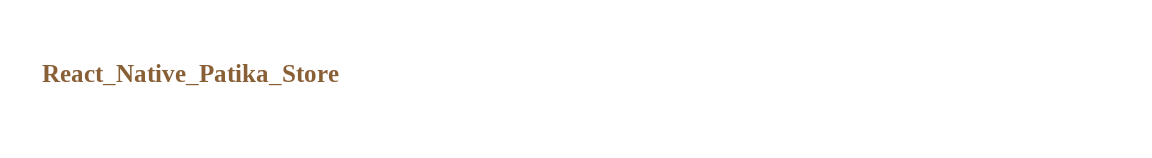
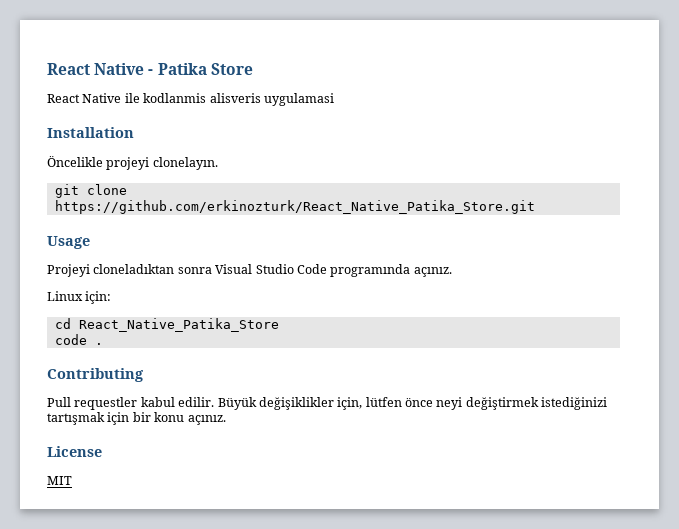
[42,64,339,86] React_Native_Patika_Store -> [47,63,253,75] [47,93,334,106] [47,127,134,138] [47,156,218,170] [54,184,127,198] [54,200,535,214] [47,236,90,249] [47,264,452,277] [47,291,112,304] [54,318,279,332] [54,334,103,345] [47,368,144,382] [47,397,608,410] [47,412,226,425] [47,446,102,457] [47,476,72,485] React Native - Patika Store // React Native ile kodlanmis alisveris uygulamasi // Installation // Öncelikle projeyi clonelayın. // git clone https://github.com/erkinozturk/React_Native_Patika_Store.git // Usage // Projeyi cloneladıktan sonra Visual Studio Code programında açınız. // Linux için: // cd React_Native_Patika_Store // code . // Contributing // Pull requestler kabul edilir. Büyük değişiklikler için, lütfen önce neyi değiştirmek istediğinizi tartışmak için bir konu açınız. // License // MIT

